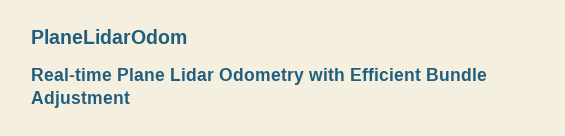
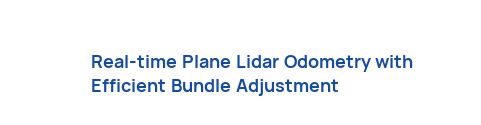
[31,29,187,44] PlaneLidarOdom // -> (91, 61) none

